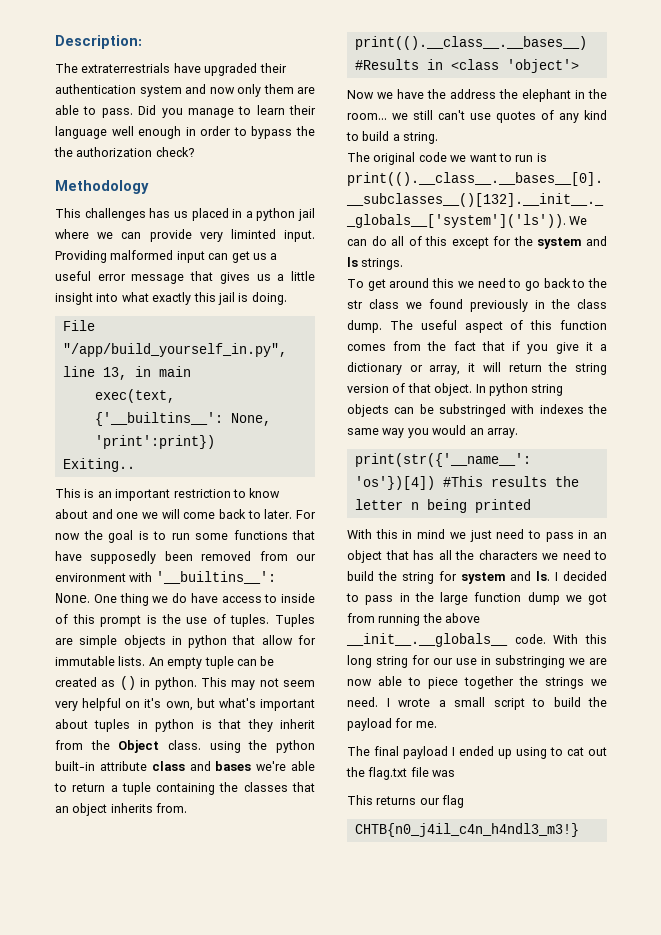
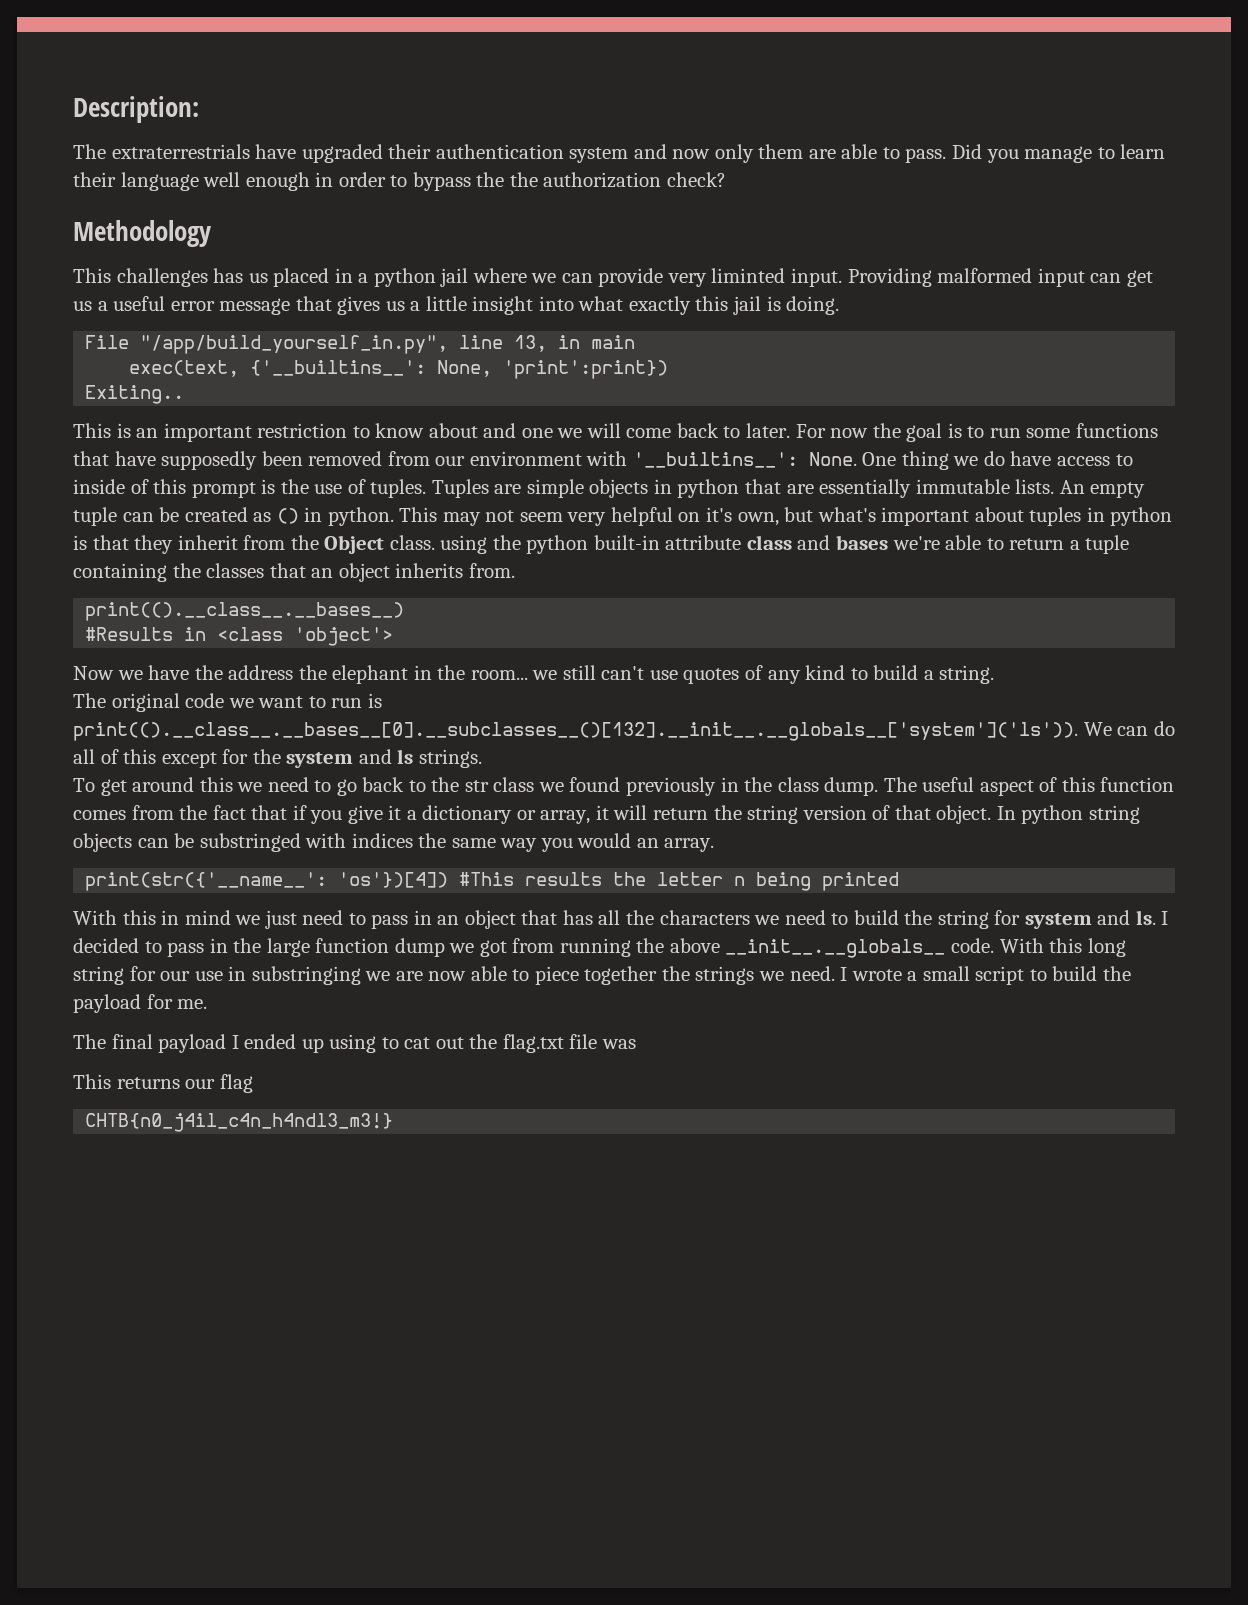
[261,635,316,645] allow for -> [786,479,912,498] are essentially
[539,404,584,414] indexes -> [351,833,413,848] indices

